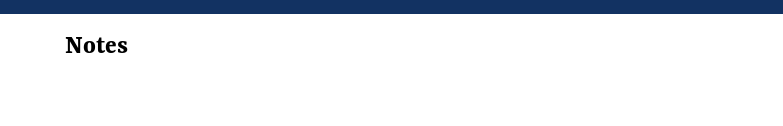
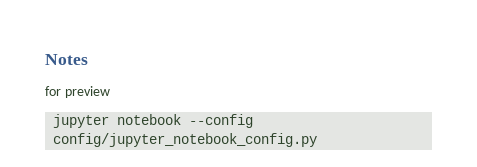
(128, 45) none -> [45,86,110,98] [53,114,254,128] [53,133,318,147] // for preview // jupyter notebook --config config/jupyter_notebook_config.py

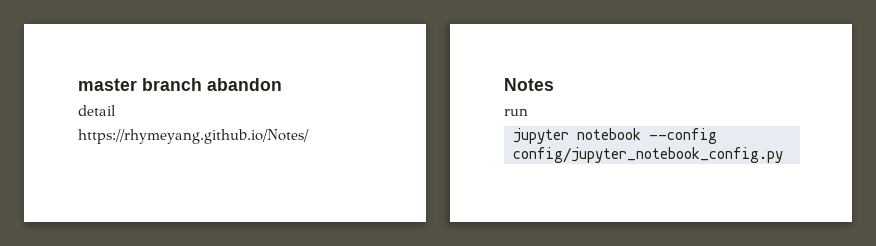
(45, 59) none -> [78,78,282,91] [78,105,116,116] [78,129,309,144] master branch abandon // detail // https://rhymeyang.github.io/Notes/ //
[45,86,110,98] for preview -> [504,108,528,116] run

